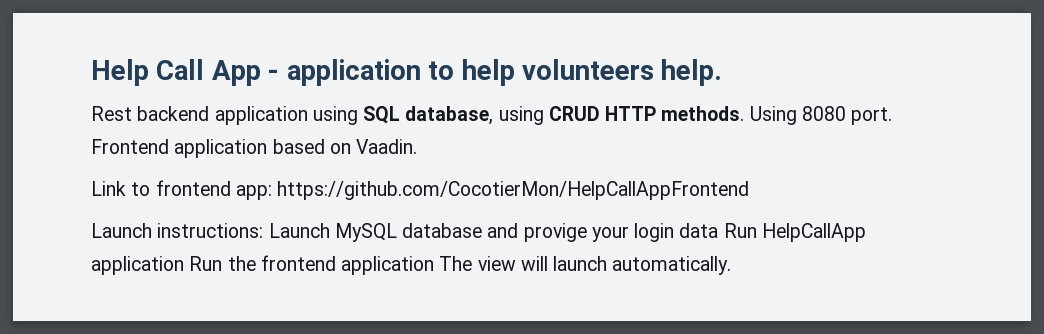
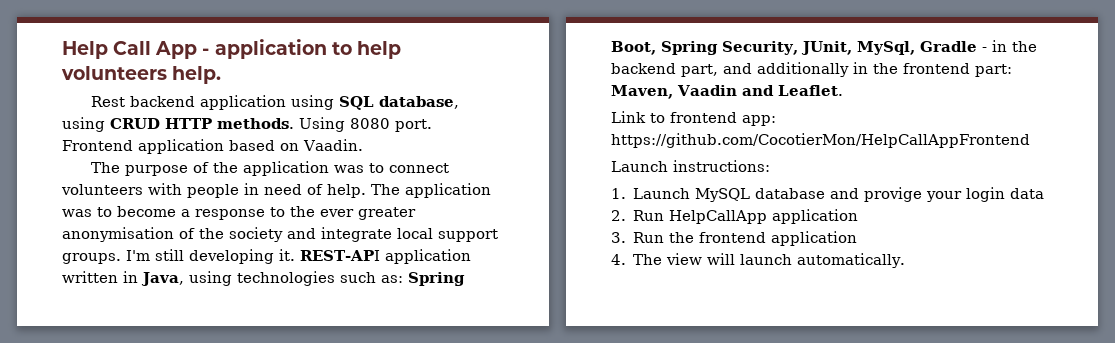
(418, 146) none -> [90,161,449,176] [61,183,491,198] [62,206,416,220] [62,227,498,242] [62,249,471,264] [62,271,465,286] [611,40,1037,55] [611,62,1012,77] [611,85,843,99] // The purpose of the application was to connect volunteers with people in need of help. The application was to become a response to the ever greater anonymisation of the society and integrate local support groups. I'm still developing it. REST-API application written in Java, using technologies such as: Spring Boot, Spring Security, JUnit, MySql, Gradle - in the backend part, and additionally in the frontend part: Maven, Vaadin and Leaflet.
(264, 230) none -> [611,188,626,199] // 1.
(719, 230) none -> [611,210,626,221] // 2.
(184, 265) none -> [611,232,626,243] // 3.
(435, 265) none -> [611,254,626,265] // 4.

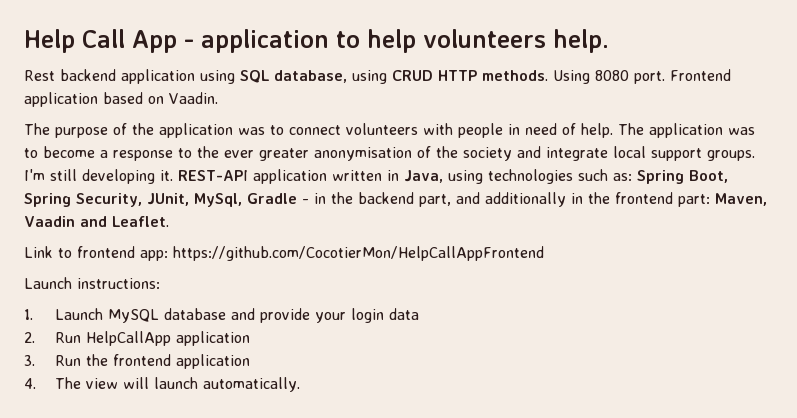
[864,187,923,202] provige -> [259,308,310,323] provide

